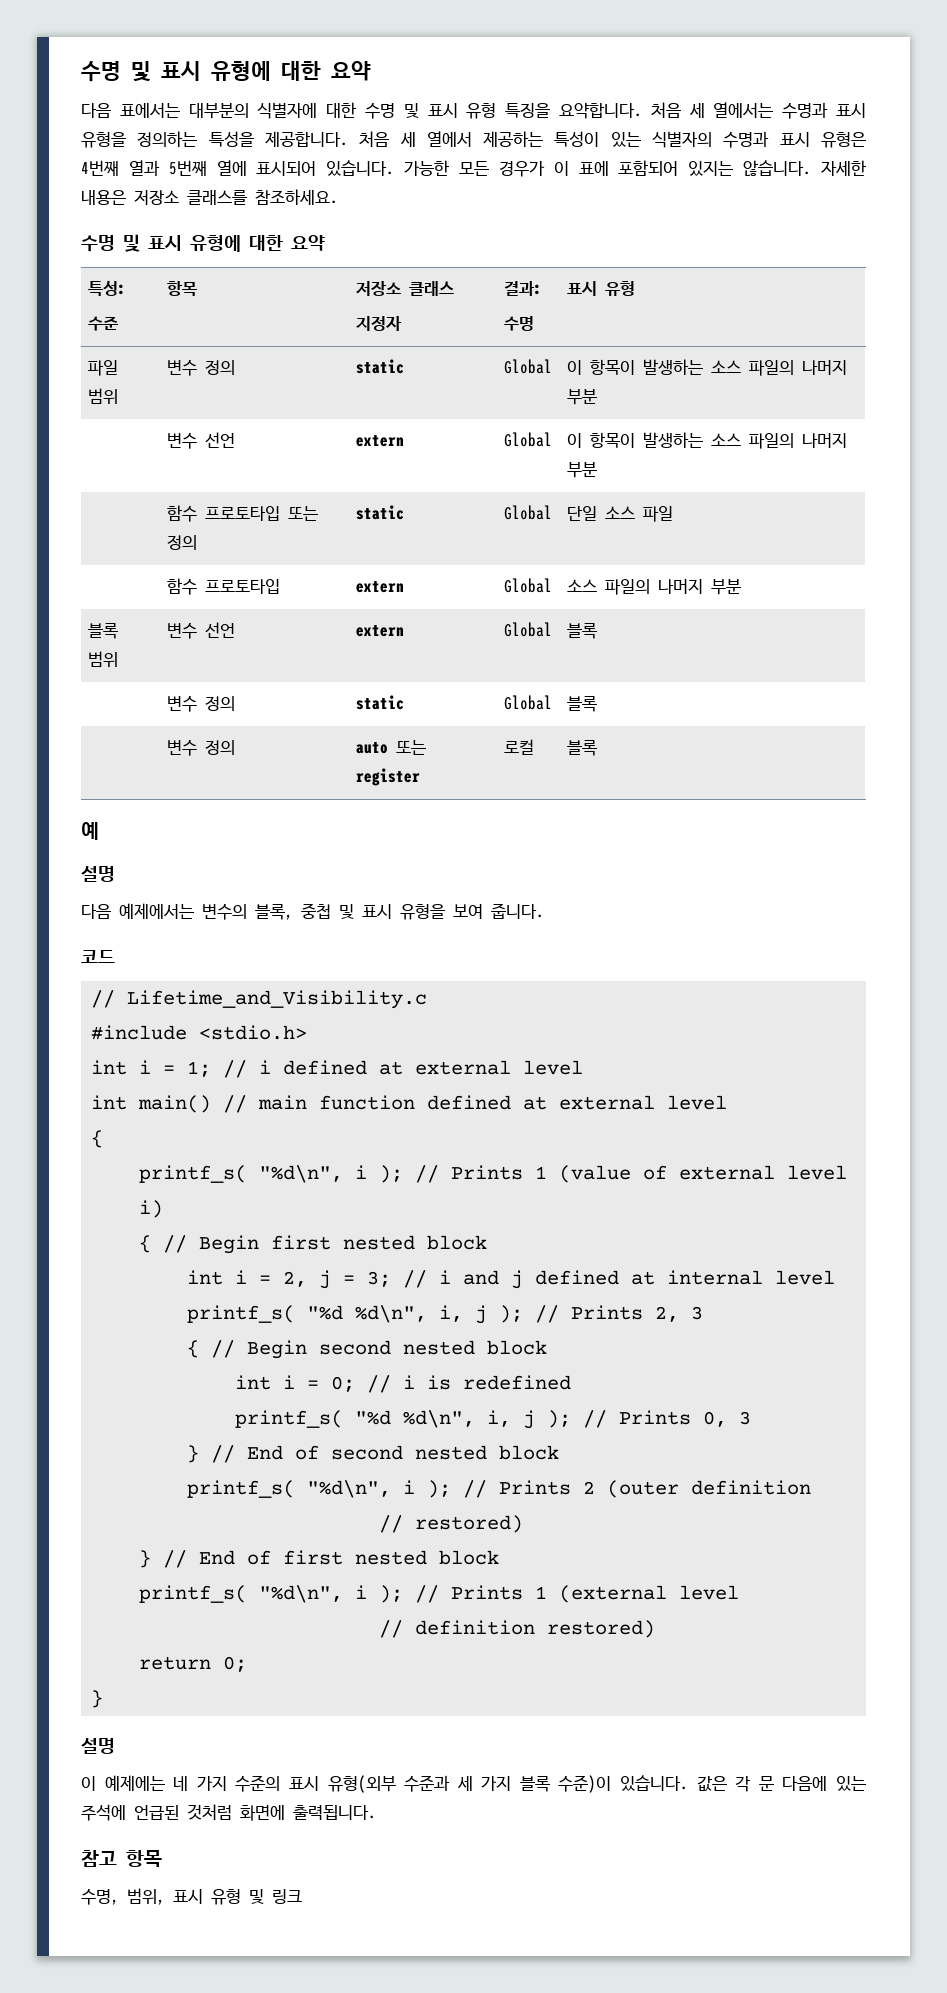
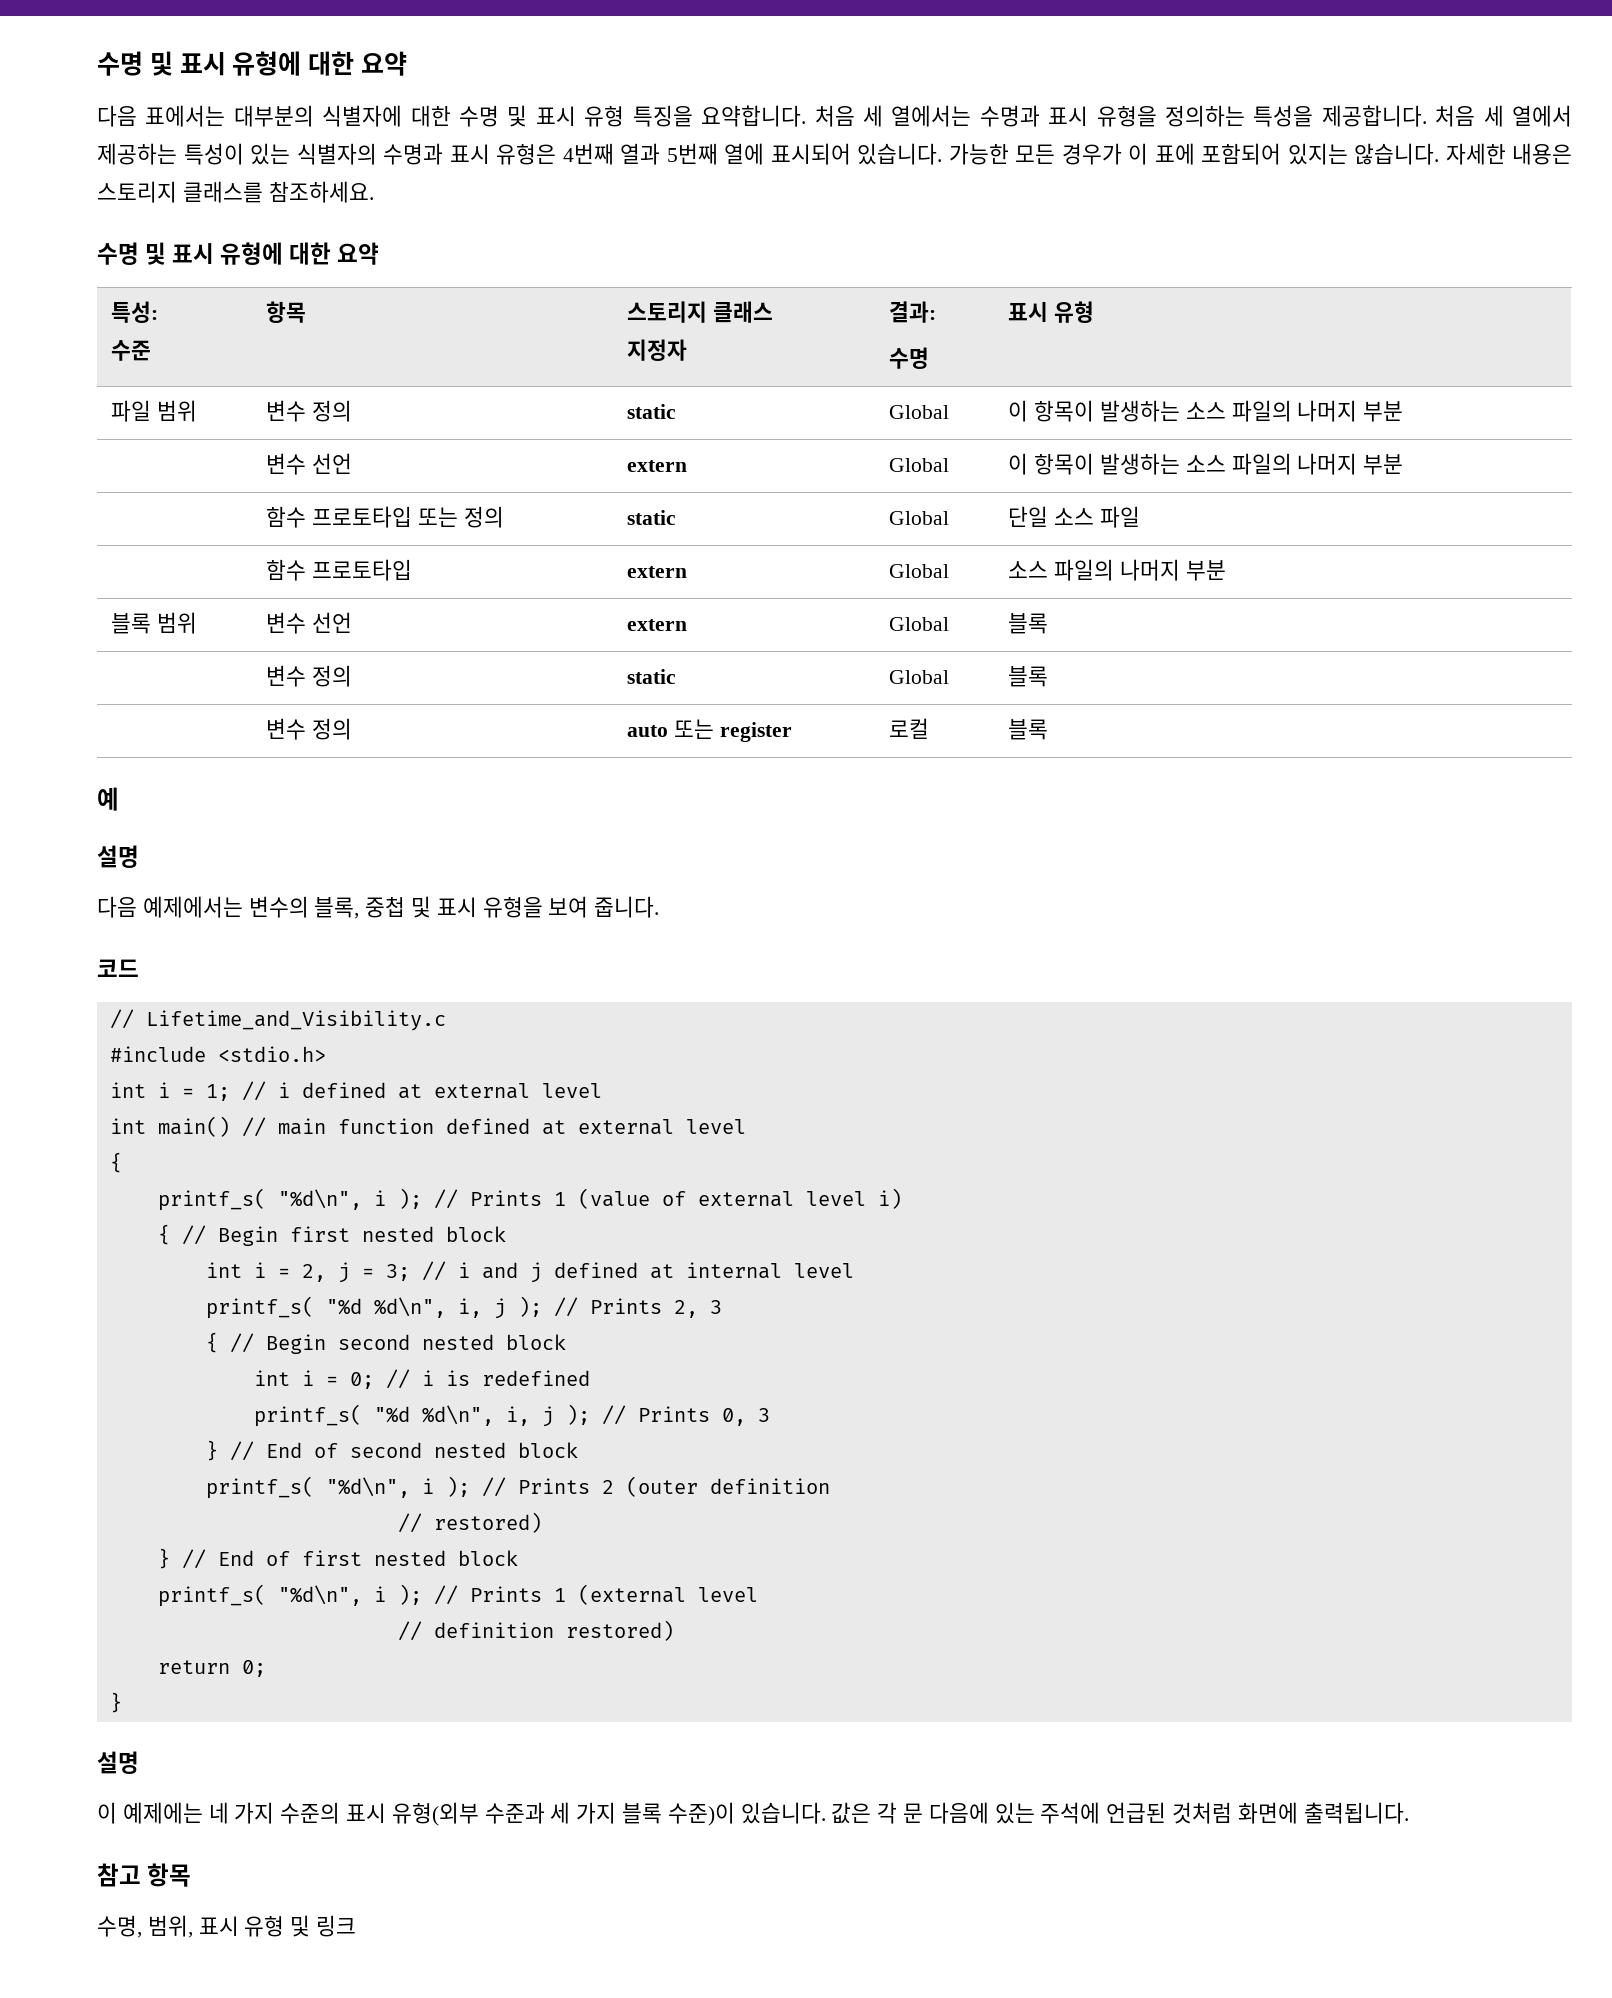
[134,190,179,205] 저장소 -> [97,181,177,203] 스토리지
[356,281,402,296] 저장소 -> [627,301,708,323] 스토리지

